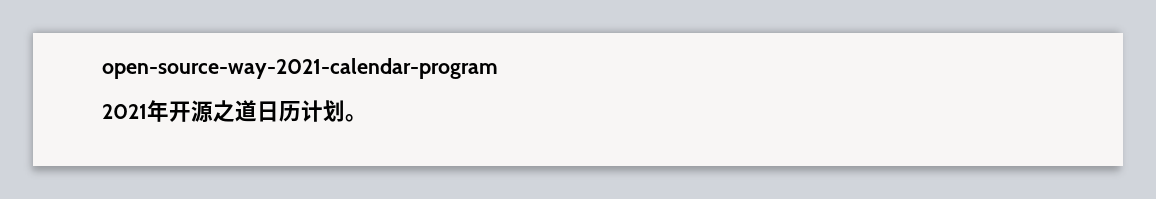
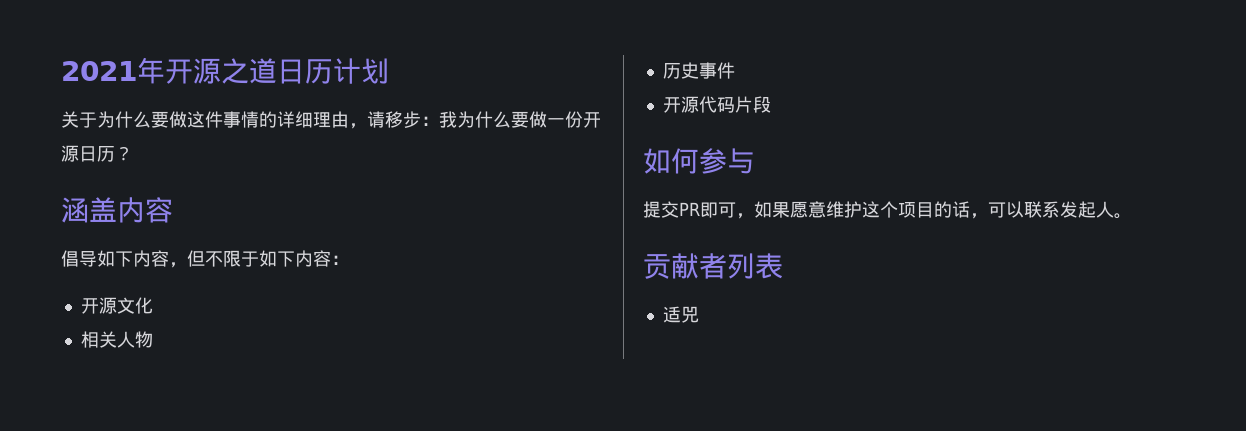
[102,58,498,79] open-source-way-2021-calendar-program // -> (61, 71) none
[345,114,367,122] 。 -> [61,111,601,129] [61,145,133,162] [61,197,173,223] [61,250,349,268] [80,297,153,314] [80,331,153,348] [662,62,735,79] [662,96,771,113] [643,148,755,174] [643,201,1132,219] [643,253,783,279] [662,306,699,323] // 关于为什么要做这件事情的详细理由，请移步：我为什么要做一份开源日历？ // 涵盖内容 // 倡导如下内容，但不限于如下内容： // 开源文化 // 相关人物 // 历史事件 // 开源代码片段 // 如何参与 // 提交PR即可，如果愿意维护这个项目的话，可以联系发起人。 // 贡献者列表 // 适兕

